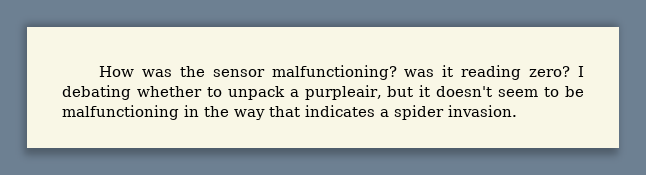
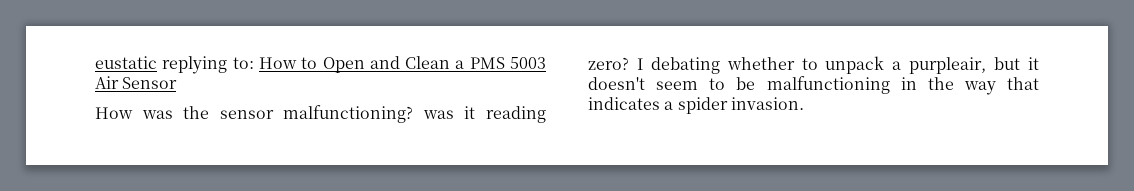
(98, 71) none -> [95,56,547,74] [95,76,178,89] eustatic replying to: How to Open and Clean a PMS 5003 Air Sensor //

